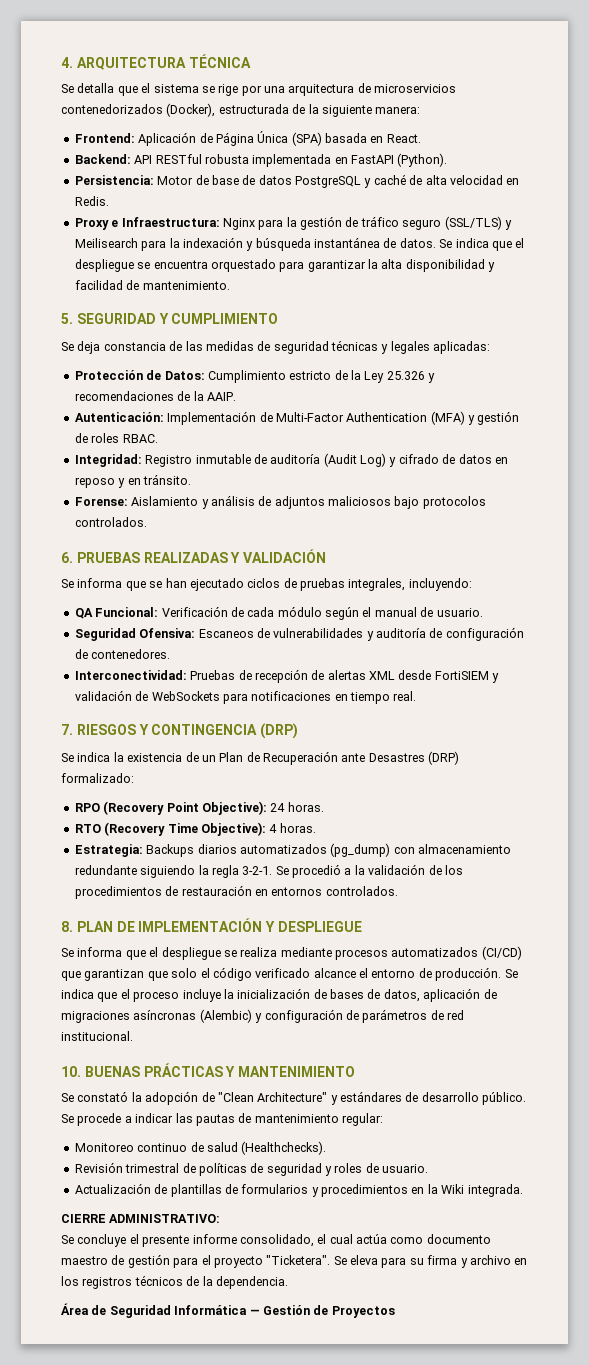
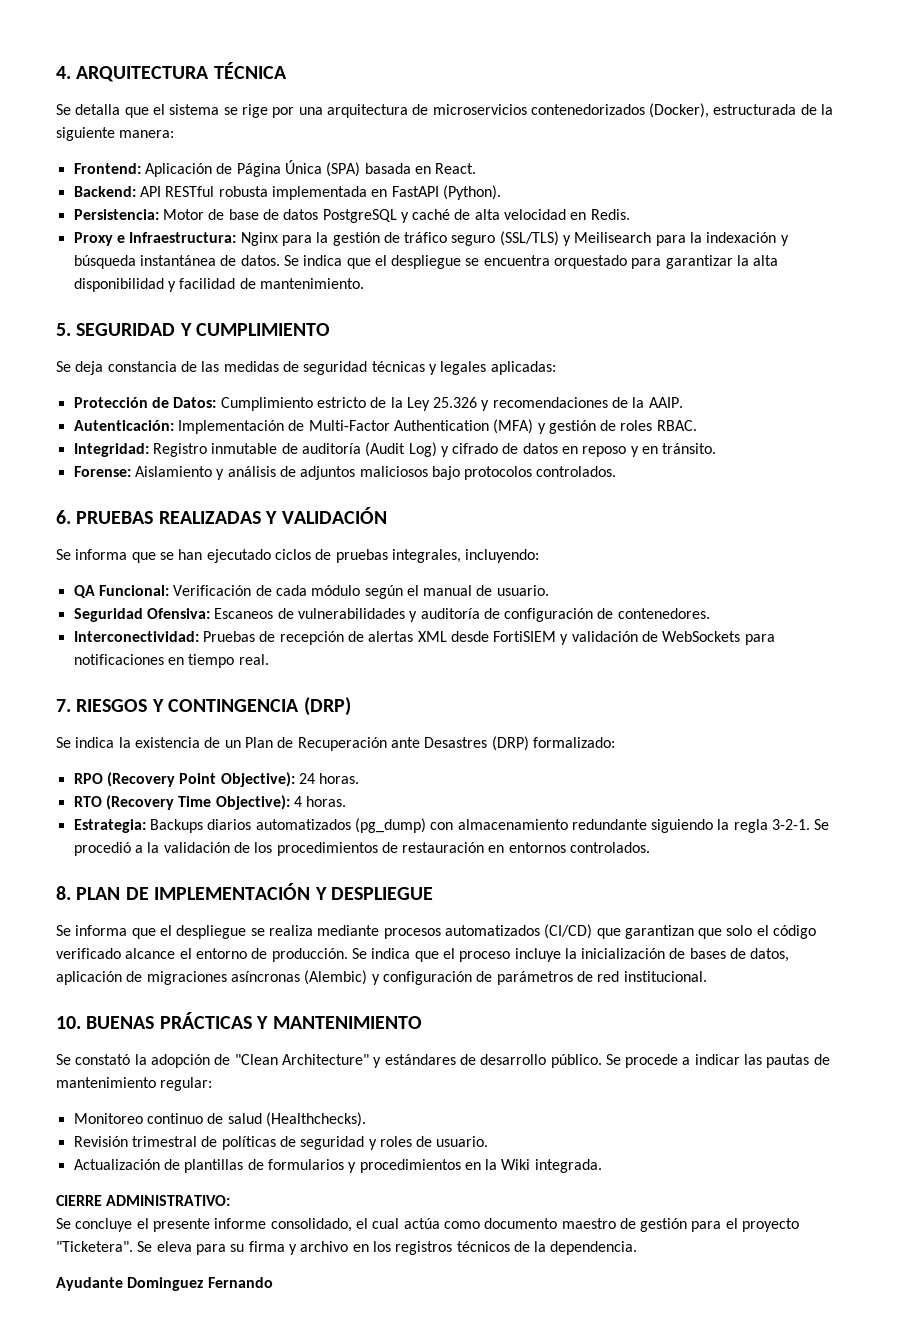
[61,1303,395,1318] Área de Seguridad Informática — Gestión de Proyectos -> [56,1277,273,1291] Ayudante Dominguez Fernando

